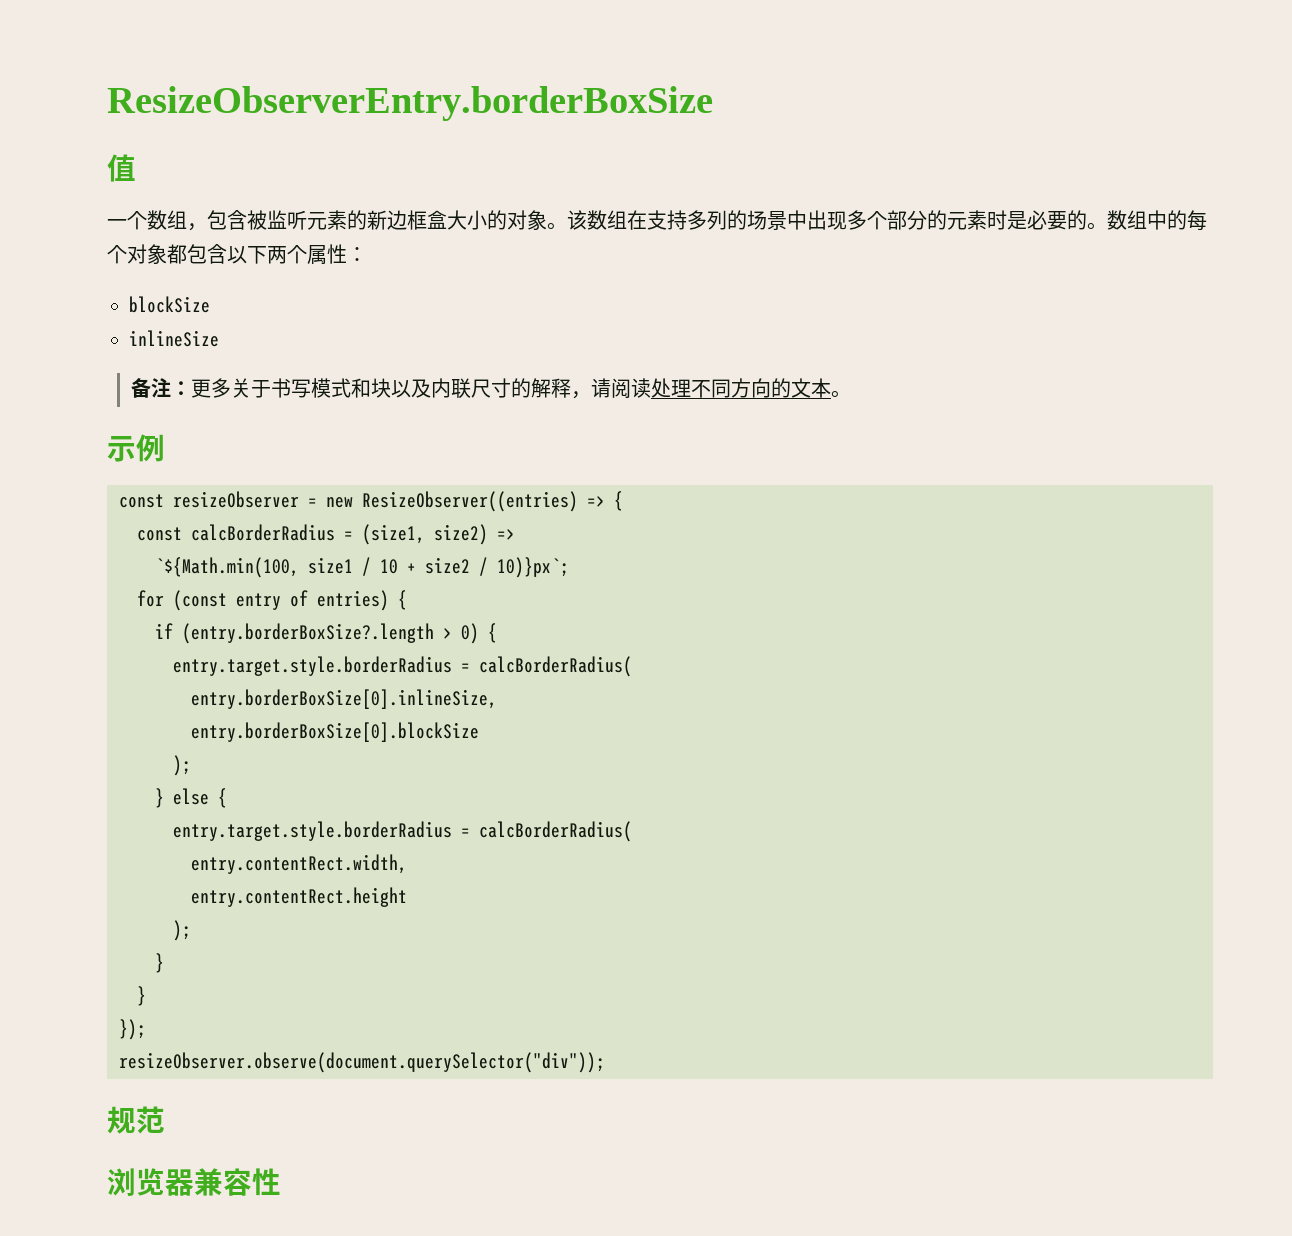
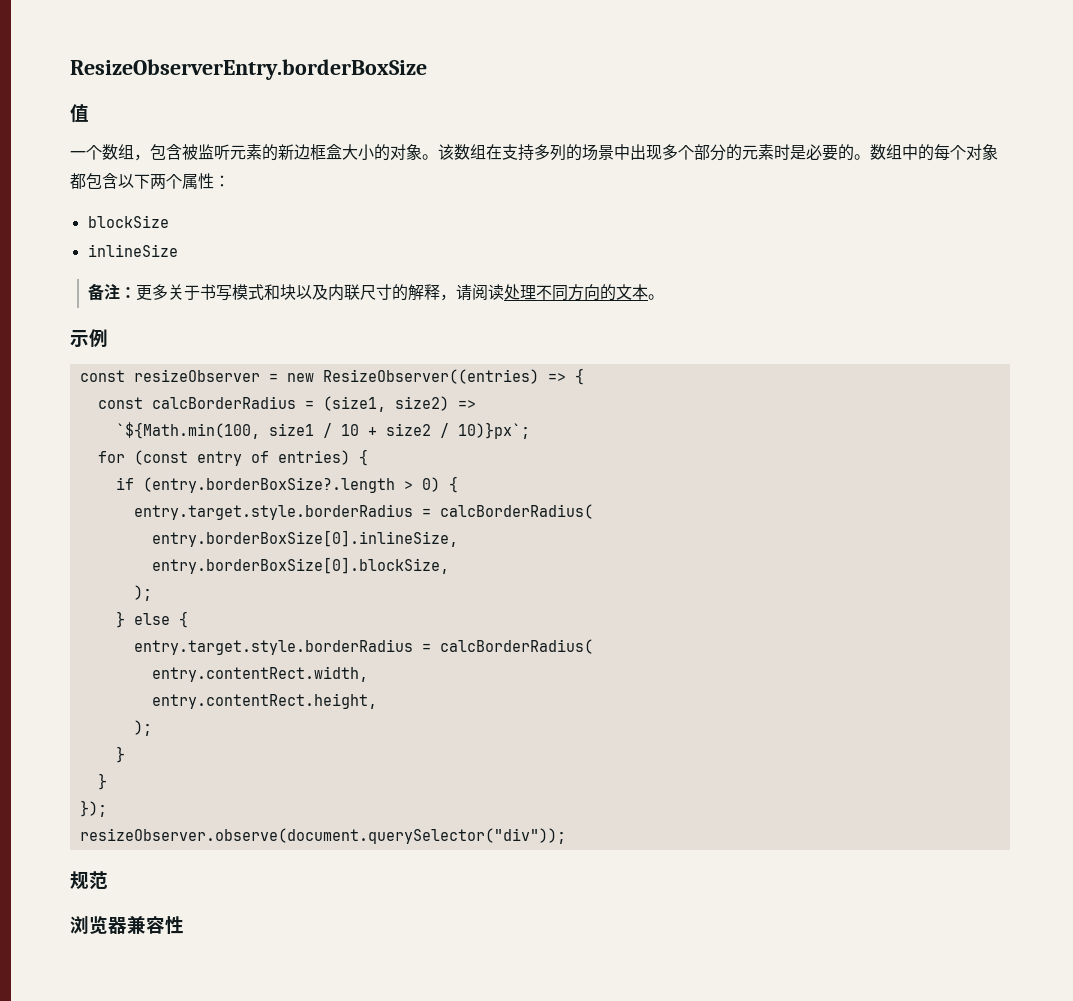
[191,722,479,742] entry.borderBoxSize[0].blockSize -> [151,557,449,574] entry.borderBoxSize[0].blockSize,
[191,887,407,907] entry.contentRect.height -> [151,693,377,709] entry.contentRect.height,

